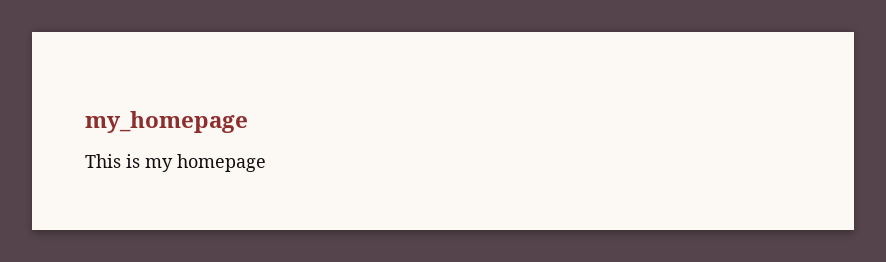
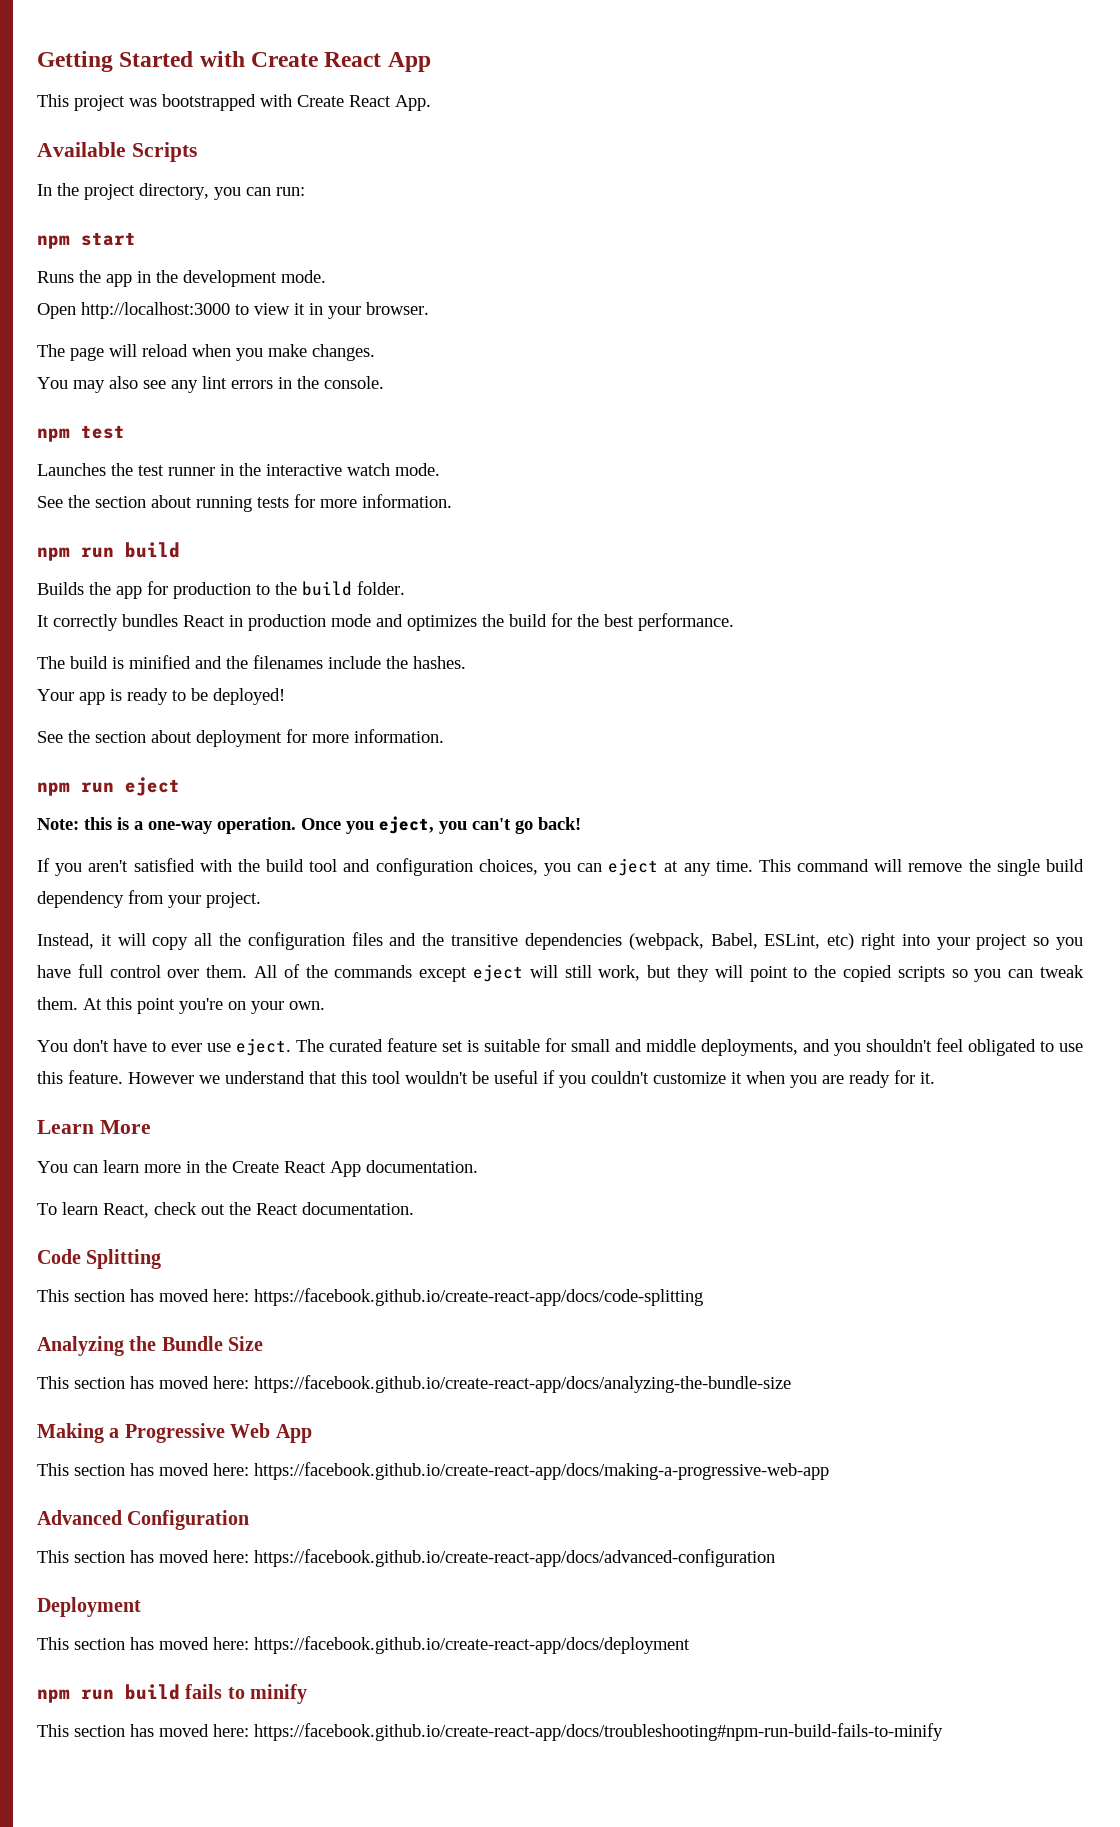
[85,111,248,133] [85,154,266,172] my_homepage // This is my homepage -> [37,51,431,72] [37,94,431,111] [37,142,197,162] [37,183,305,200] [37,232,136,249] [37,270,326,287] [37,302,429,319] [37,344,375,361] [37,376,384,393] [37,425,125,442] [37,463,440,476] [37,494,452,512] [37,542,180,561] [37,581,405,599] [37,613,734,631] [37,655,466,669] [37,688,285,705] [37,729,444,747] [37,777,180,796] [37,816,581,834] [37,858,1084,876] [37,890,261,908] [37,932,1084,950] [37,964,1084,982] [37,997,325,1014] [37,1038,1083,1056] [37,1070,935,1088] [37,1120,151,1134] [37,1160,478,1177] [37,1202,414,1218] [37,1249,162,1269] [37,1288,703,1306] [37,1336,264,1356] [37,1375,791,1393] [37,1423,312,1443] [37,1462,829,1480] [37,1510,250,1530] [37,1549,775,1567] [37,1597,141,1617] [37,1636,690,1654] [37,1684,308,1704] [37,1723,943,1741] Getting Started with Create React App // This project was bootstrapped with Create React App. // Available Scripts // In the project directory, you can run: // npm start // Runs the app in the development mode. // Open http://localhost:3000 to view it in your browser. // The page will reload when you make changes. // You may also see any lint errors in the console. // npm test // Launches the test runner in the interactive watch mode. // See the section about running tests for more information. // npm run build // Builds the app for production to the build folder. // It correctly bundles React in production mode and optimizes the build for the best performance. // The build is minified and the filenames include the hashes. // Your app is ready to be deployed! // See the section about deployment for more information. // npm run eject // Note: this is a one-way operation. Once you eject, you can't go back! // If you aren't satisfied with the build tool and configuration choices, you can eject at any time. This command will remove the single build dependency from your project. // Instead, it will copy all the configuration files and the transitive dependencies (webpack, Babel, ESLint, etc) right into your project so you have full control over them. All of the commands except eject will still work, but they will point to the copied scripts so you can tweak them. At this point you're on your own. // You don't have to ever use eject. The curated feature set is suitable for small and middle deployments, and you shouldn't feel obligated to use this feature. However we understand that this tool wouldn't be useful if you couldn't customize it when you are ready for it. // Learn More // You can learn more in the Create React App documentation. // To learn React, check out the React documentation. // Code Splitting // This section has moved here: https://facebook.github.io/create-react-app/docs/code-splitting // Analyzing the Bundle Size // This section has moved here: https://facebook.github.io/create-react-app/docs/analyzing-the-bundle-size // Making a Progressive Web App // This section has moved here: https://facebook.github.io/create-react-app/docs/making-a-progressive-web-app // Advanced Configuration // This section has moved here: https://facebook.github.io/create-react-app/docs/advanced-configuration // Deployment // This section has moved here: https://facebook.github.io/create-react-app/docs/deployment // npm run build fails to minify // This section has moved here: https://facebook.github.io/create-react-app/docs/troubleshooting#npm-run-build-fails-to-minify

